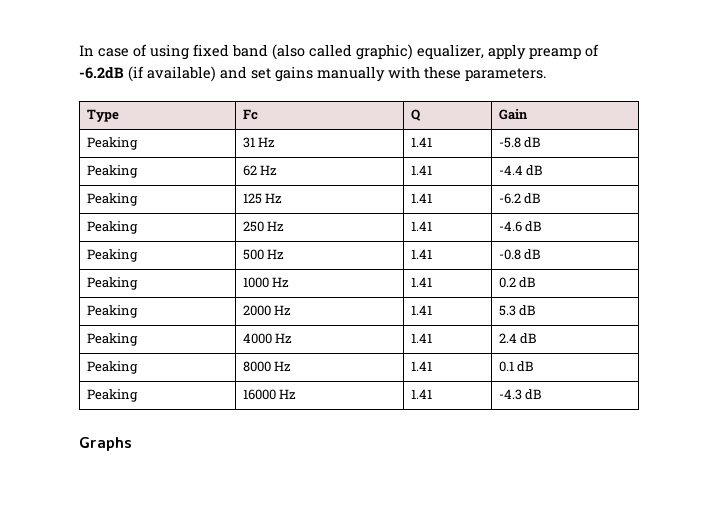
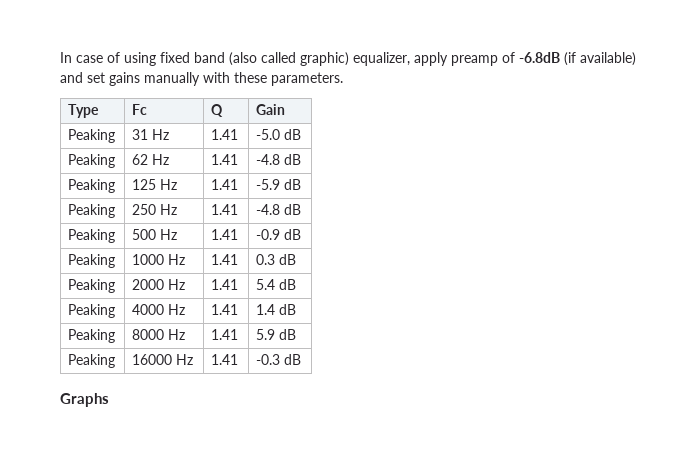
[79,66,124,79] -6.2dB -> [519,52,560,63] -6.8dB
[498,137,521,148] -5.8 -> [256,129,281,140] -5.0
[498,165,523,175] -4.4 -> [256,154,281,165] -4.8
[498,193,521,204] -6.2 -> [256,179,281,190] -5.9
[498,221,522,232] -4.6 -> [256,204,281,215] -4.8
[498,249,521,260] -0.8 -> [256,229,281,240] -0.9
[498,277,516,288] 0.2 -> [256,254,276,265] 0.3
[498,305,516,316] 5.3 -> [256,279,276,290] 5.4
[498,333,517,343] 2.4 -> [256,304,276,315] 1.4
[498,361,514,372] 0.1 -> [256,329,276,340] 5.9
[498,389,522,400] -4.3 -> [256,354,281,365] -0.3

